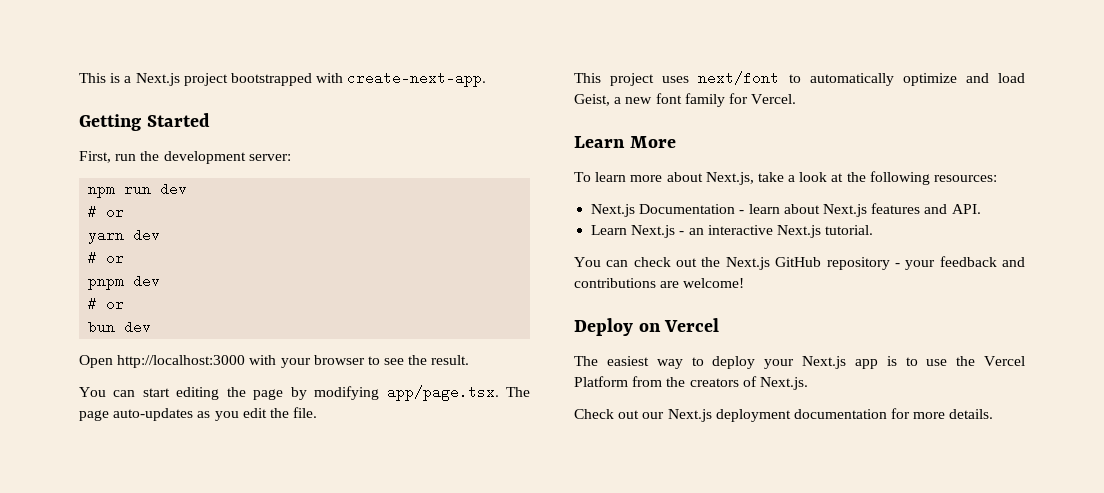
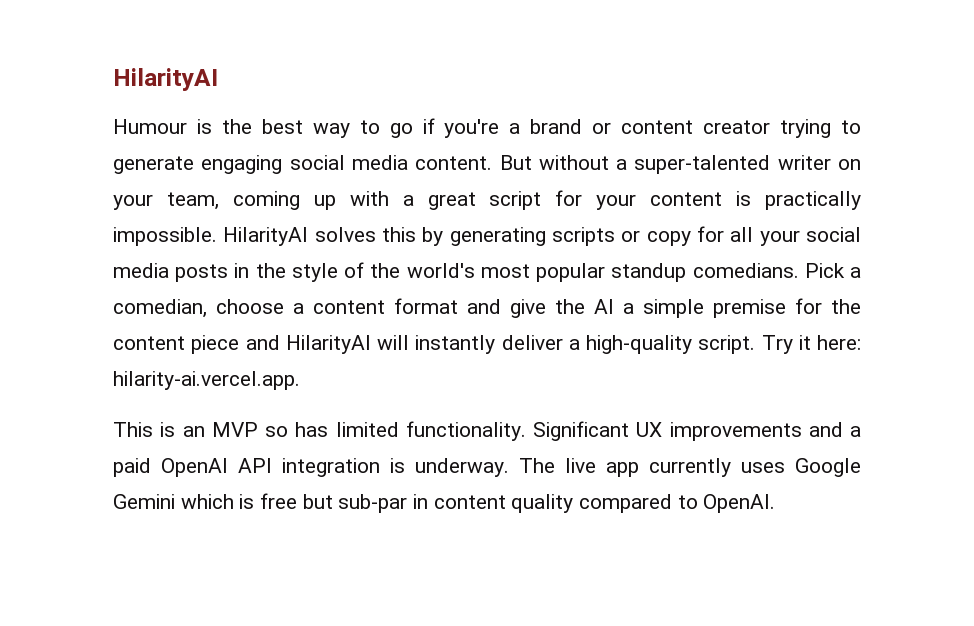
[79,71,487,87] [79,113,210,131] [79,151,291,164] [88,182,188,198] [88,205,125,219] [88,228,161,244] [88,251,125,265] [88,274,161,290] [88,297,125,311] [88,320,152,334] [79,355,470,368] [79,385,530,401] [79,407,318,421] [574,71,1025,86] [574,93,797,107] [574,136,676,148] [574,171,998,185] [591,203,981,217] [591,225,874,238] [574,256,1025,270] [574,278,745,288] [574,318,720,336] [574,356,1025,369] [574,376,808,390] [574,408,994,422] This is a Next.js project bootstrapped with create-next-app. // Getting Started // First, run the development server: // npm run dev // # or // yarn dev // # or // pnpm dev // # or // bun dev // Open http://localhost:3000 with your browser to see the result. // You can start editing the page by modifying app/page.tsx. The page auto-updates as you edit the file. // This project uses next/font to automatically optimize and load Geist, a new font family for Vercel. // Learn More // To learn more about Next.js, take a look at the following resources: // Next.js Documentation - learn about Next.js features and API. // Learn Next.js - an interactive Next.js tutorial. // You can check out the Next.js GitHub repository - your feedback and contributions are welcome! // Deploy on Vercel // The easiest way to deploy your Next.js app is to use the Vercel Platform from the creators of Next.js. // Check out our Next.js deployment documentation for more details. -> [113,68,218,91] [113,118,861,138] [113,155,861,174] [113,190,861,210] [113,226,862,246] [113,262,862,282] [113,298,861,318] [113,335,861,354] [113,371,300,390] [113,421,861,441] [113,458,861,477] [113,493,776,513] HilarityAI // Humour is the best way to go if you're a brand or content creator trying to generate engaging social media content. But without a super-talented writer on your team, coming up with a great script for your content is practically impossible. HilarityAI solves this by generating scripts or copy for all your social media posts in the style of the world's most popular standup comedians. Pick a comedian, choose a content format and give the AI a simple premise for the content piece and HilarityAI will instantly deliver a high-quality script. Try it here: hilarity-ai.vercel.app. // This is an MVP so has limited functionality. Significant UX improvements and a paid OpenAI API integration is underway. The live app currently uses Google Gemini which is free but sub-par in content quality compared to OpenAI.

